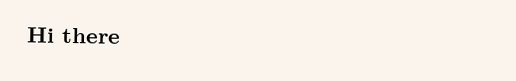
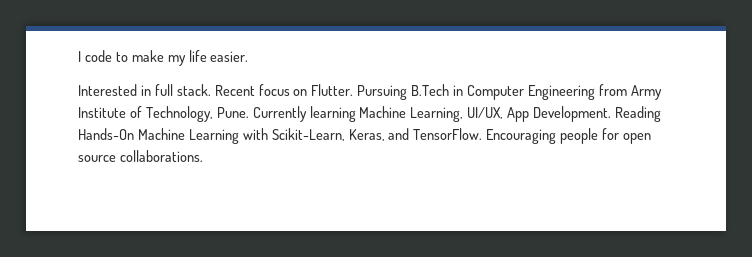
[26,27,121,44] Hi there -> [78,50,249,66] [78,84,662,100] [78,106,662,122] [78,128,652,144] [78,150,203,162] I code to make my life easier. // Interested in full stack. Recent focus on Flutter. Pursuing B.Tech in Computer Engineering from Army Institute of Technology, Pune. Currently learning Machine Learning, UI/UX, App Development. Reading Hands-On Machine Learning with Scikit-Learn, Keras, and TensorFlow. Encouraging people for open source collaborations.

